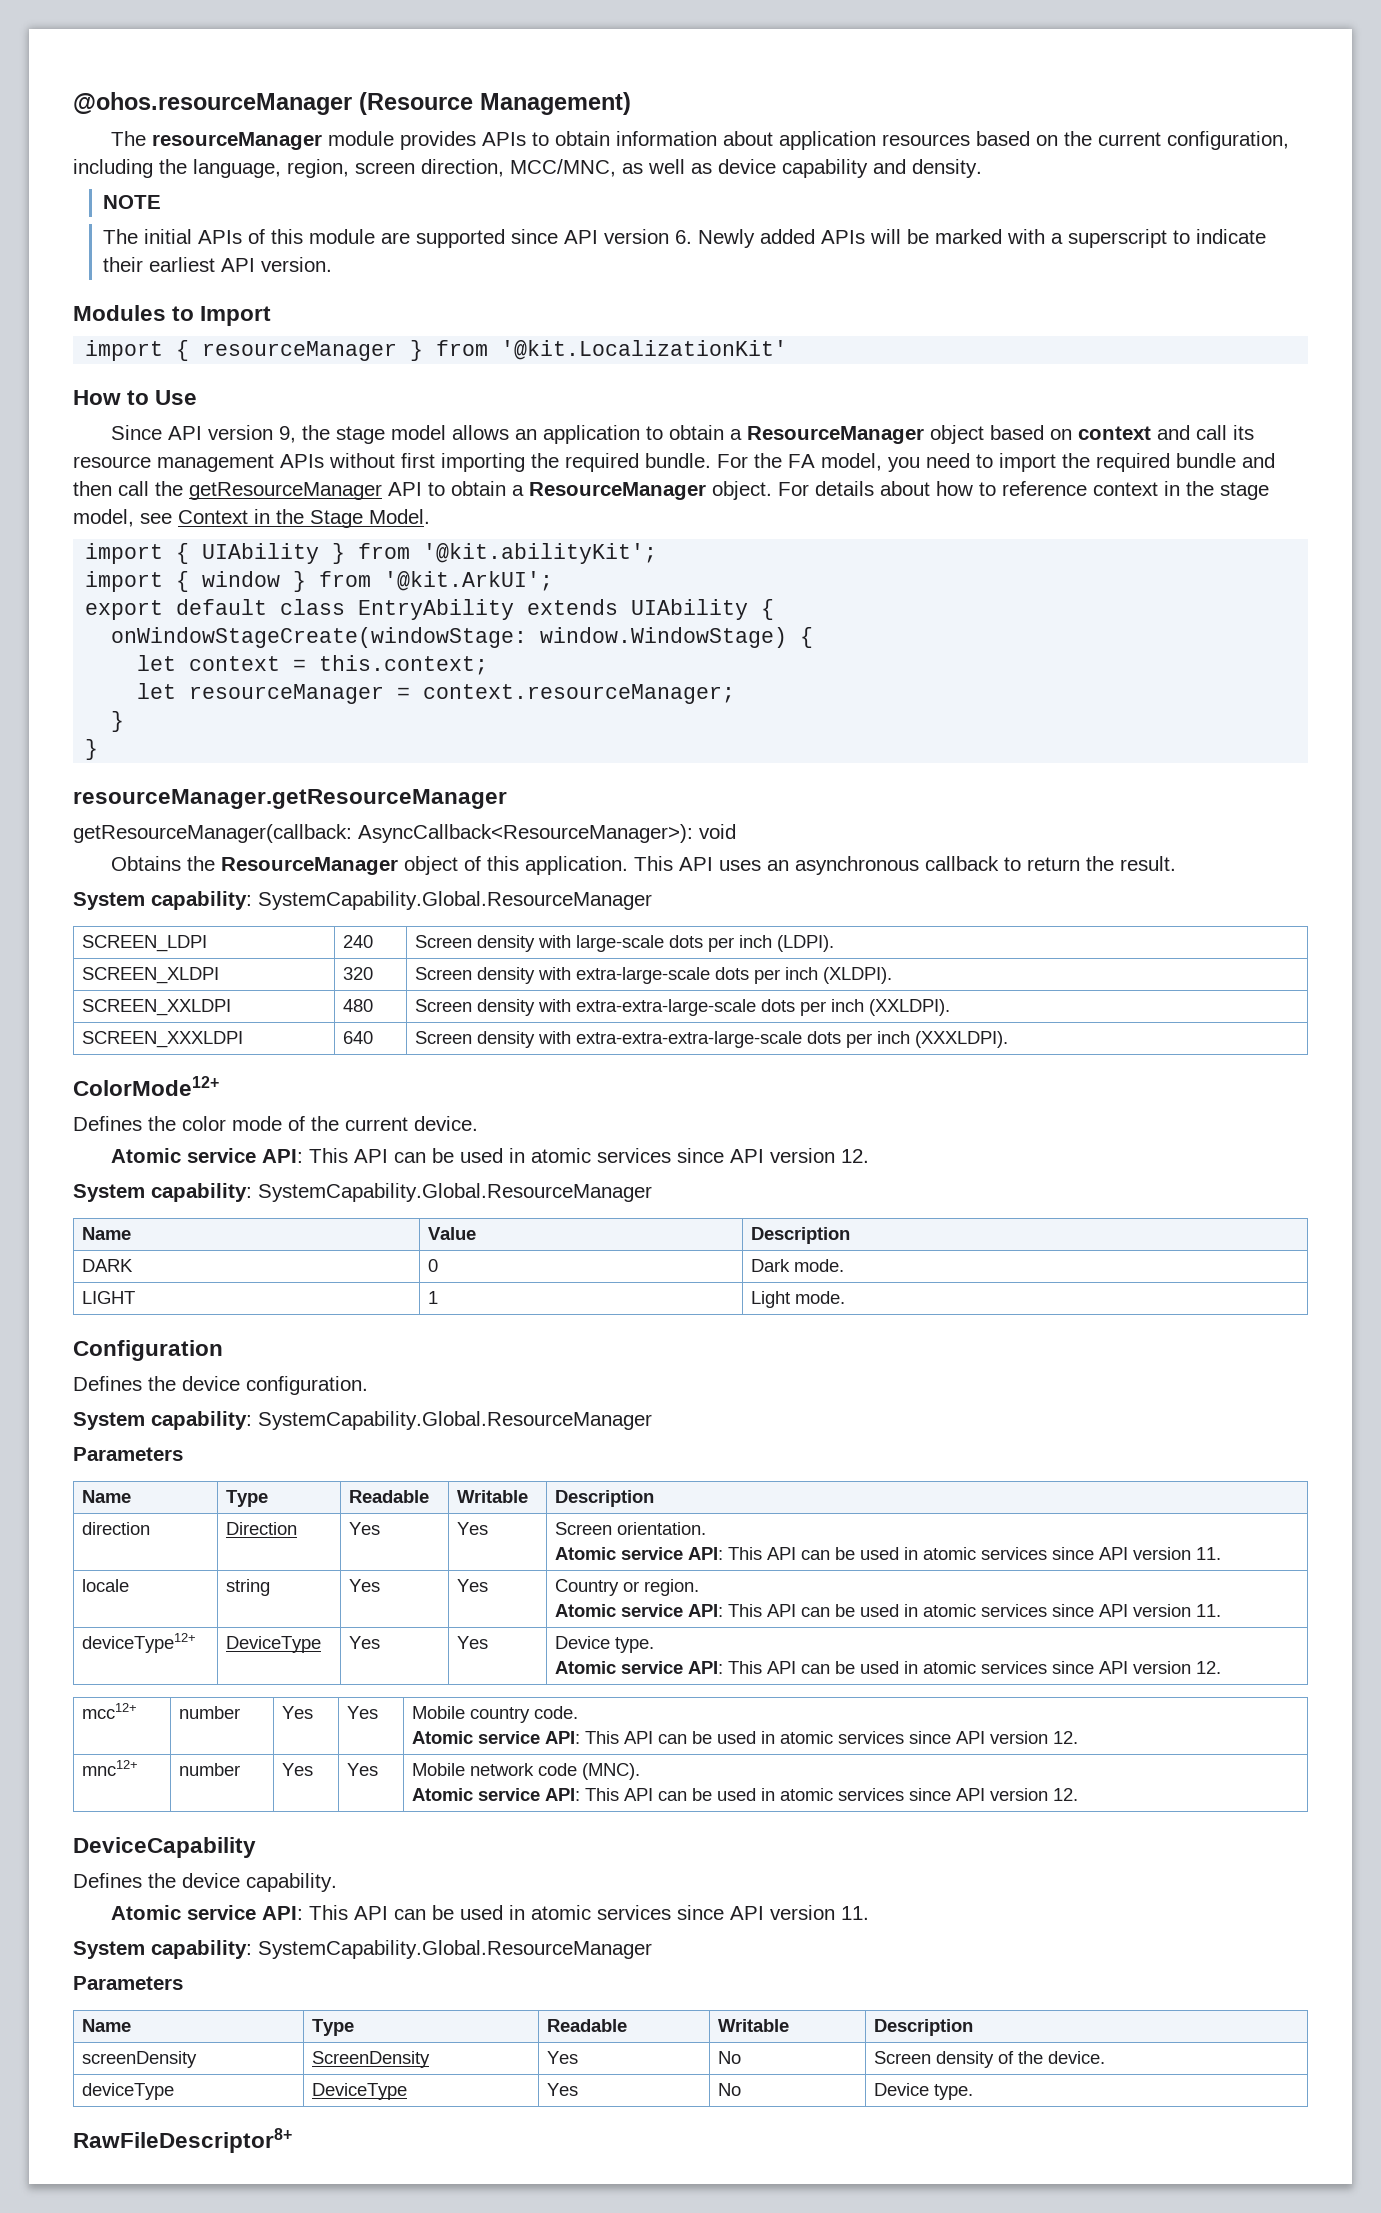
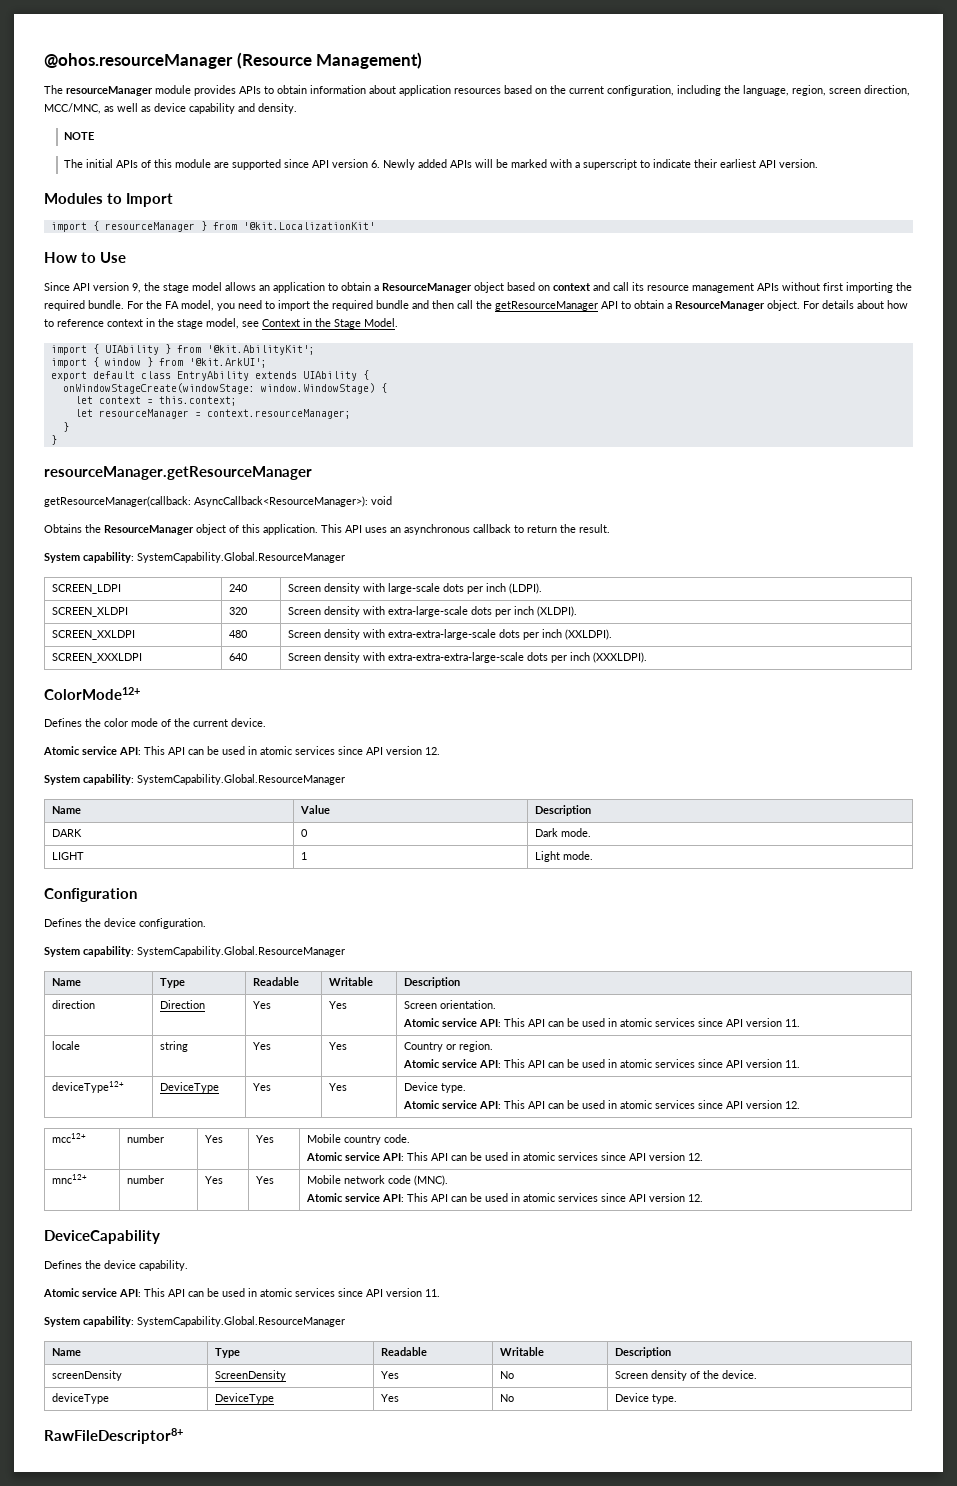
[423,543,658,564] '@kit.abilityKit'; -> [206,345,315,355] '@kit.AbilityKit';
[73,1447,183,1461] // Parameters -> (345, 951) none
[73,1976,183,1990] // Parameters -> (345, 1321) none

